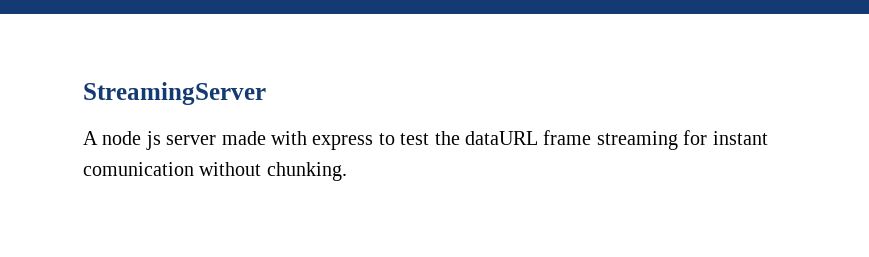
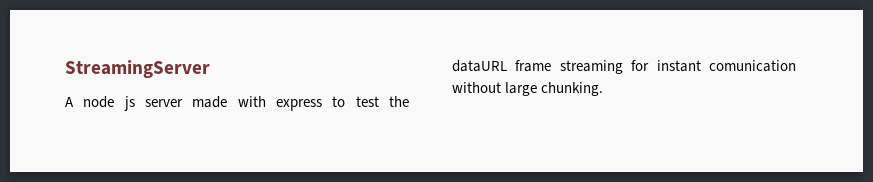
(262, 169) none -> [505,82,538,96] large

